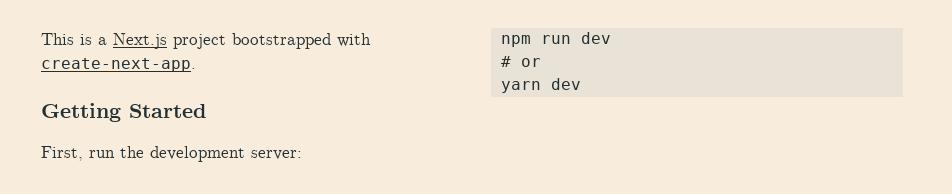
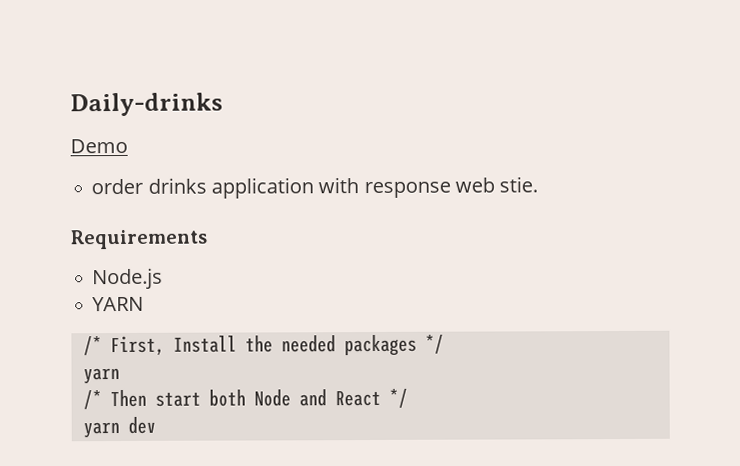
[41,33,371,49] [41,58,196,72] [41,103,206,122] [41,146,302,162] [500,32,611,47] [500,56,541,67] This is a Next.js project bootstrapped with create-next-app. // Getting Started // First, run the development server: // npm run dev // # or -> [70,92,223,117] [70,138,128,154] [91,176,539,199] [70,229,208,250] [92,267,164,290] [92,296,145,312] [82,334,444,357] [82,368,120,385] [82,388,408,410] Daily-drinks // Demo // order drinks application with response web stie. // Requirements // Node.js // YARN // /* First, Install the needed packages */ // yarn // /* Then start both Node and React */

